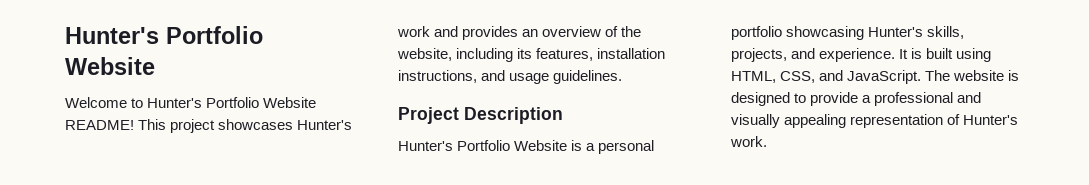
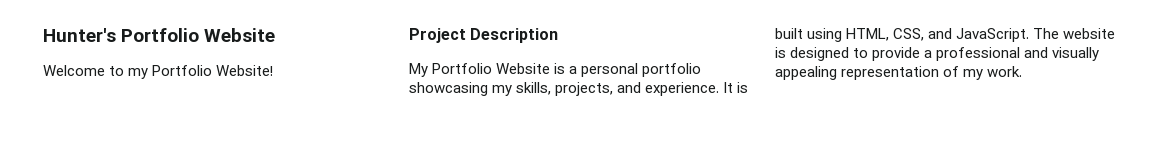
[147,97,317,108] [65,119,353,133] [397,26,642,40] [397,48,666,62] [398,70,623,84] Hunter's Portfolio Website README! This project showcases Hunter's work and provides an overview of the website, including its features, installation instructions, and usage guidelines. -> [128,65,274,79] my Portfolio Website!
[398,141,453,151] Hunter's -> [409,63,428,77] My
[868,27,924,37] Hunter's -> [492,85,513,96] my
[963,115,1019,125] Hunter's -> [963,69,984,80] my

